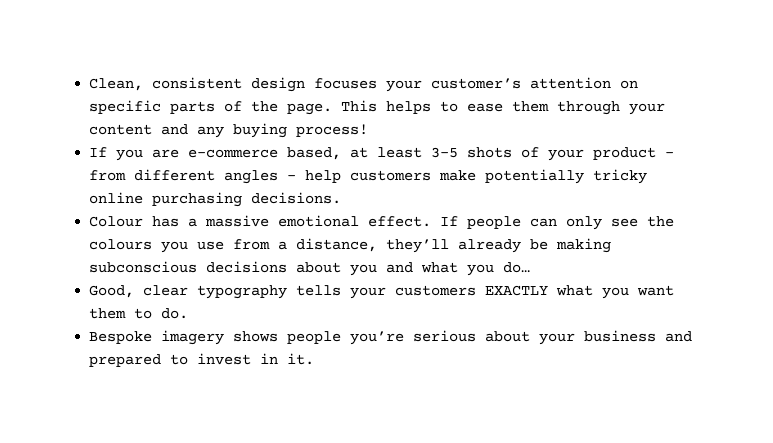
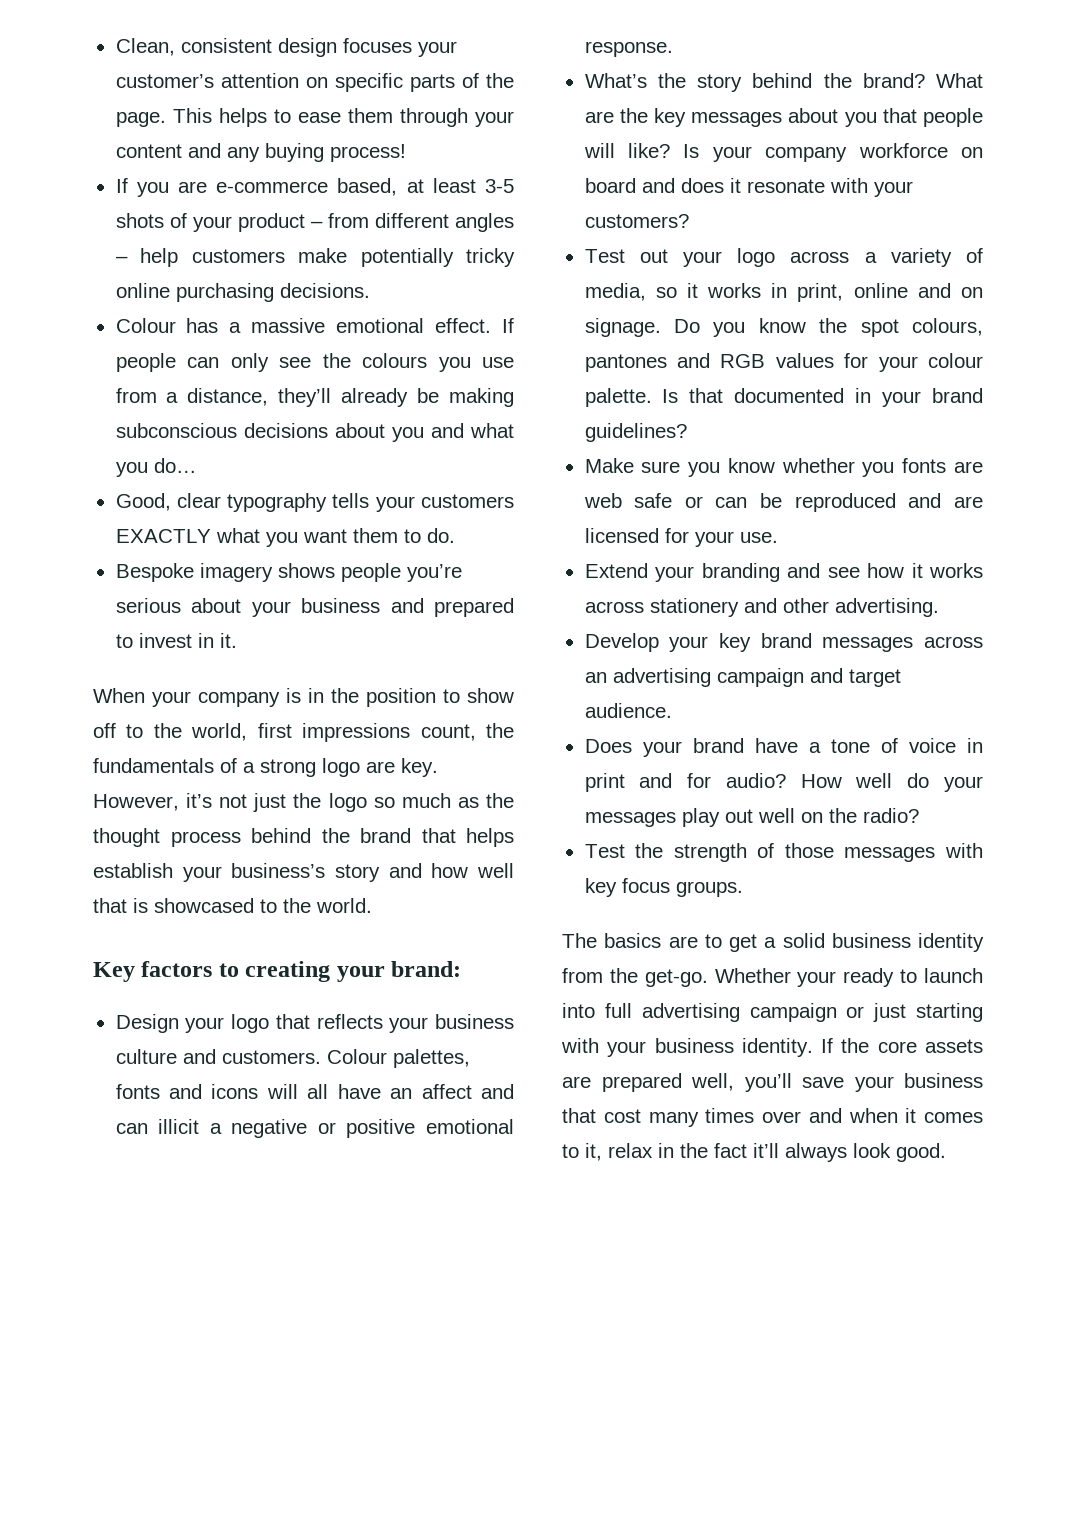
(315, 359) none -> [93,688,514,707] [93,723,514,742] [93,758,438,777] [93,793,514,812] [93,828,514,847] [93,863,514,882] [93,898,372,913] [93,961,462,982] [115,1014,514,1033] [115,1049,470,1068] [115,1084,514,1099] [115,1119,514,1138] [584,41,673,57] [584,73,983,92] [584,108,983,127] [583,143,983,162] [584,178,913,197] [584,214,689,228] [584,248,983,267] [584,283,983,302] [584,318,983,337] [584,353,983,372] [584,388,983,407] [584,423,687,442] [584,458,983,477] [583,493,983,512] [584,528,778,547] [584,563,983,582] [584,598,939,617] [584,633,983,652] [584,668,901,687] [584,703,672,718] [584,738,983,757] [584,773,983,792] [584,808,919,827] [584,843,983,862] [584,878,743,897] [562,933,984,952] [562,968,983,987] [562,1003,983,1022] [561,1038,983,1057] [562,1073,983,1092] [562,1108,983,1127] [562,1143,946,1162] // When your company is in the position to show off to the world, first impressions count, the fundamentals of a strong logo are key. However, it’s not just the logo so much as the thought process behind the brand that helps establish your business’s story and how well that is showcased to the world. // Key factors to creating your brand: // Design your logo that reflects your business culture and customers. Colour palettes, fonts and icons will all have an affect and can illicit a negative or positive emotional response. // What’s the story behind the brand? What are the key messages about you that people will like? Is your company workforce on board and does it resonate with your customers? // Test out your logo across a variety of media, so it works in print, online and on signage. Do you know the spot colours, pantones and RGB values for your colour palette. Is that documented in your brand guidelines? // Make sure you know whether you fonts are web safe or can be reproduced and are licensed for your use. // Extend your branding and see how it works across stationery and other advertising. // Develop your key brand messages across an advertising campaign and target audience. // Does your brand have a tone of voice in print and for audio? How well do your messages play out well on the radio? // Test the strength of those messages with key focus groups. // The basics are to get a solid business identity from the get-go. Whether your ready to launch into full advertising campaign or just starting with your business identity. If the core assets are prepared well, you’ll save your business that cost many times over and when it comes to it, relax in the fact it’ll always look good.

